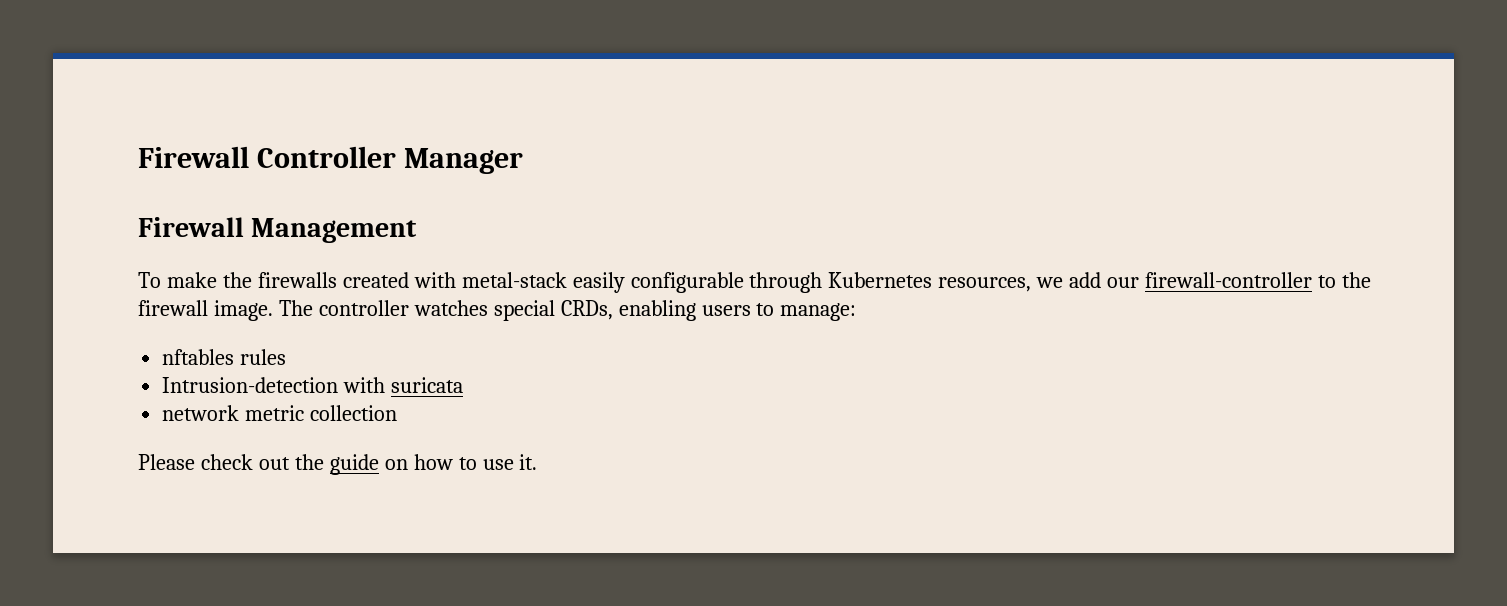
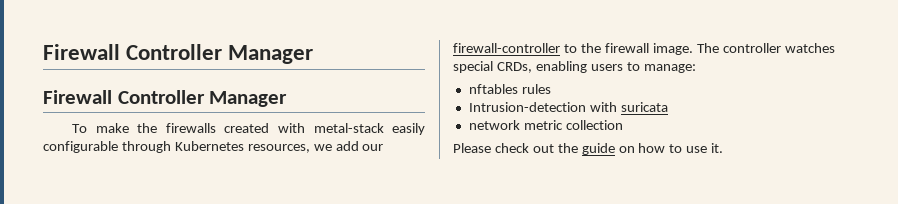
[251,218,418,243] Management -> [117,90,288,107] Controller Manager

